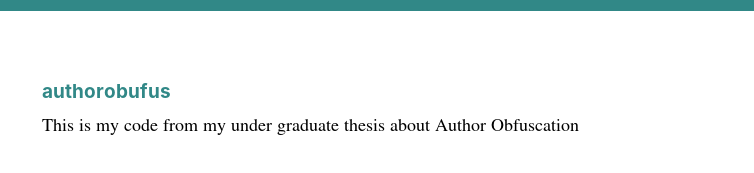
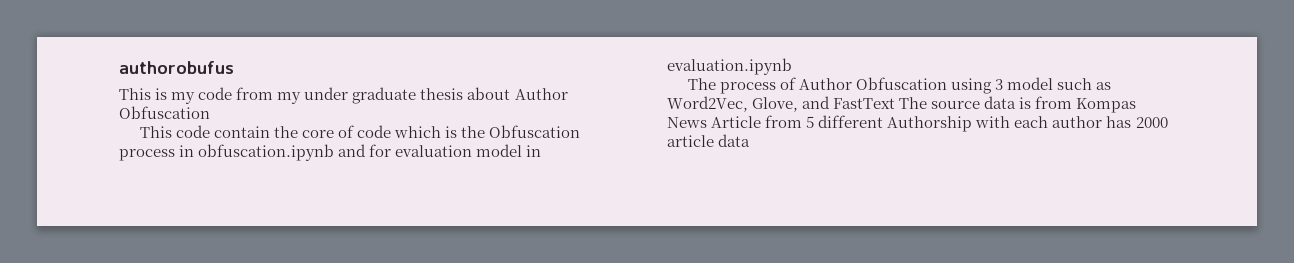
(579, 125) none -> [139,125,581,138] [119,144,542,161] [667,58,792,75] [687,77,1112,94] [667,96,1137,113] [667,115,1168,132] [667,134,751,147] // This code contain the core of code which is the Obfuscation process in obfuscation.ipynb and for evaluation model in evaluation.ipynb // The process of Author Obfuscation using 3 model such as Word2Vec, Glove, and FastText The source data is from Kompas News Article from 5 different Authorship with each author has 2000 article data

